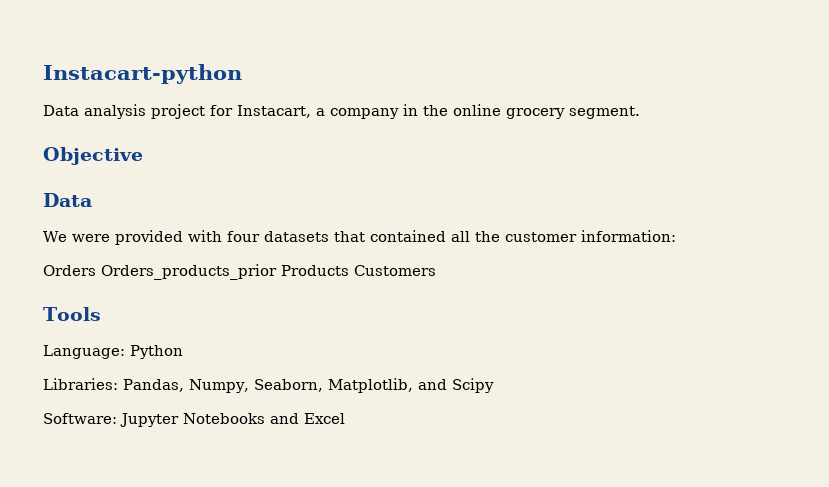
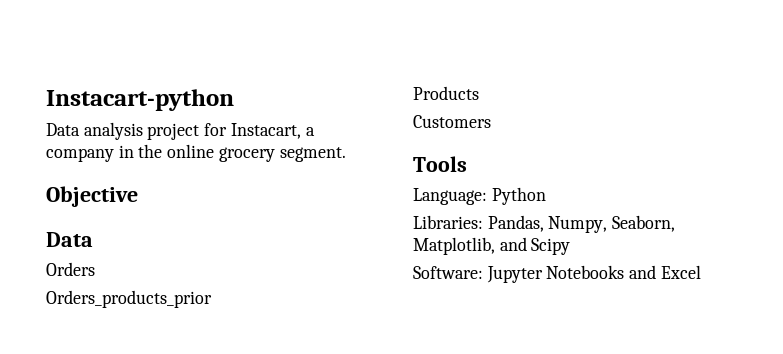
[43,230,676,245] [43,265,96,276] We were provided with four datasets that contained all the customer information: // Orders -> [46,262,95,276] Orders //
(277, 272) none -> (212, 299) //
(349, 270) none -> (479, 93) //

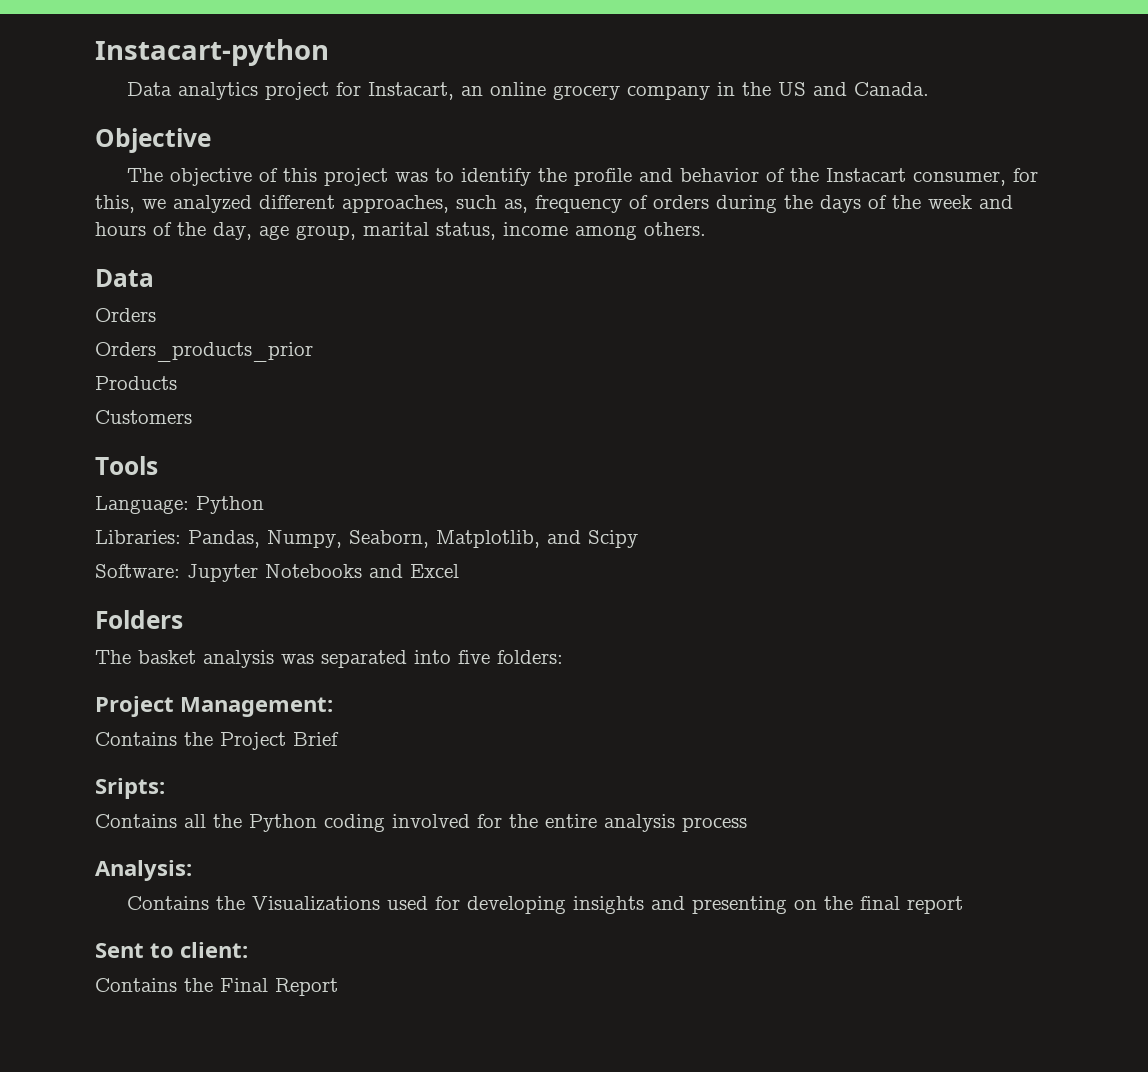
[83,122,143,140] analysis -> [177,82,258,100] analytics
[305,127,315,136] [46,144,346,162] [46,186,138,207] a company in the online grocery segment. // Objective -> [460,82,929,100] [95,128,211,153] [126,168,1038,186] [95,195,1013,213] [95,222,706,240] an online grocery company in the US and Canada. // Objective // The objective of this project was to identify the profile and behavior of the Instacart consumer, for this, we analyzed different approaches, such as, frequency of orders during the days of the week and hours of the day, age group, marital status, income among others.
(701, 272) none -> [95,610,183,629] [95,650,563,668] [95,696,333,717] [95,732,339,750] [95,778,165,799] [95,814,747,832] [95,860,192,881] [126,896,963,914] [95,942,248,958] [95,978,338,996] // Folders // The basket analysis was separated into five folders: // Project Management: // Contains the Project Brief // Sripts: // Contains all the Python coding involved for the entire analysis process // Analysis: // Contains the Visualizations used for developing insights and presenting on the final report // Sent to client: // Contains the Final Report

